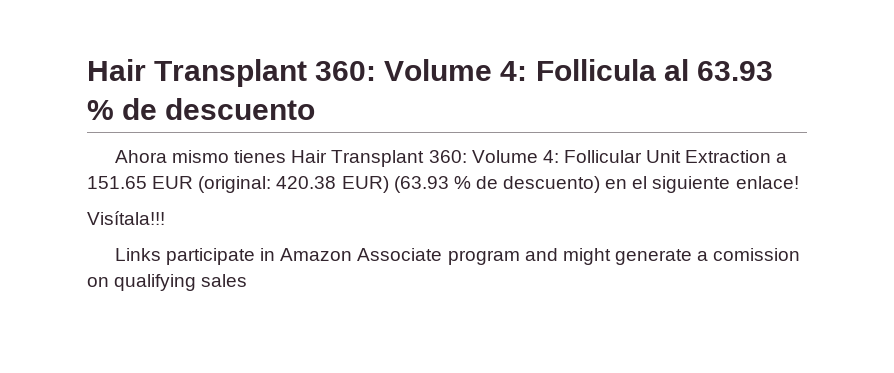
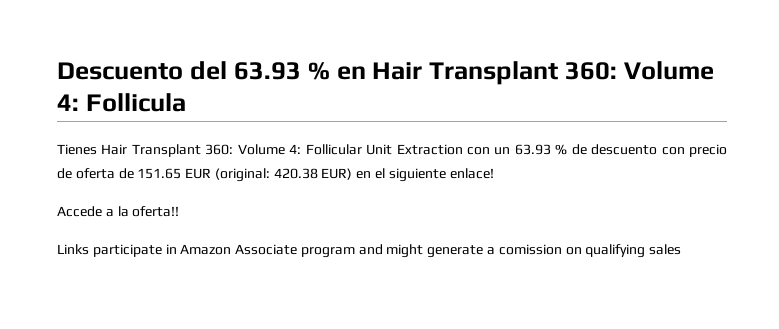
(87, 70) none -> [57,61,366,80] Descuento del 63.93 % en
[663,59,773,81] [87,98,316,120] [114,150,287,163] al 63.93 % de descuento // Ahora mismo tienes -> [57,144,97,155] // Tienes
[776,153,788,163] a -> [466,144,727,157] [57,168,134,179] con un 63.93 % de descuento con precio de oferta de
[393,176,601,193] (63.93 % de descuento) -> (353, 174) none
[87,211,165,225] Visítala!!! -> [57,206,180,217] Accede a la oferta!!

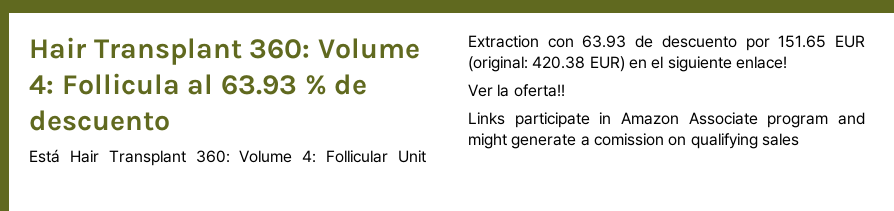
[57,61,366,80] Descuento del 63.93 % en -> (29, 48) none
[57,144,97,155] // Tienes -> [187,74,368,95] [29,110,170,131] [29,149,60,163] al 63.93 % de descuento // Está
[494,144,727,157] [57,168,134,179] un 63.93 % de descuento con precio de oferta de -> [582,35,770,51] 63.93 de descuento por
[57,206,114,217] Accede a -> [468,84,493,97] Ver

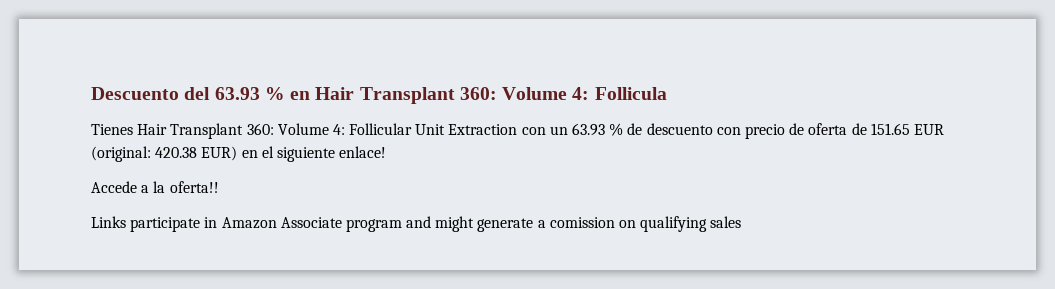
(29, 48) none -> [91,87,311,100] Descuento del 63.93 % en
[187,74,368,95] [29,110,170,131] [29,149,60,163] al 63.93 % de descuento // Está -> [91,124,133,135] // Tienes
[582,35,770,51] 63.93 de descuento por -> [549,123,867,139] un 63.93 % de descuento con precio de oferta de
[468,84,493,97] Ver -> [91,181,150,193] Accede a

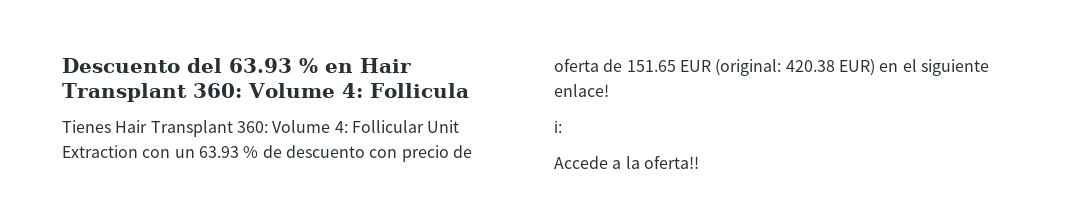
(387, 152) none -> [554,121,562,133] // ℹ:
[91,216,742,232] // Links participate in Amazon Associate program and might generate a comission on qualifying sales -> (699, 162) none

